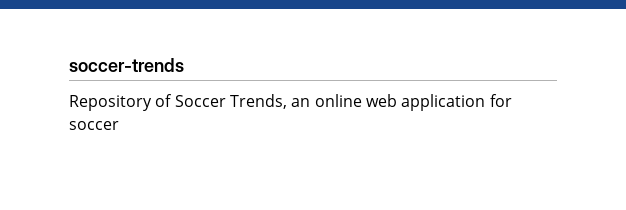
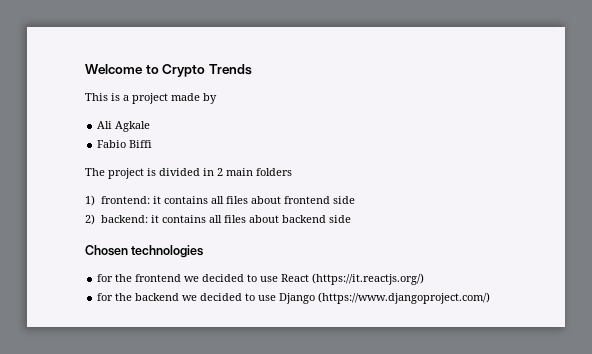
[69,58,184,72] [69,94,512,111] [69,121,119,130] soccer-trends // Repository of Soccer Trends, an online web application for soccer -> [85,64,252,77] [85,93,217,104] [97,121,151,132] [97,140,153,148] [85,168,292,179] [85,195,355,206] [85,214,351,225] [85,245,204,258] [97,273,425,285] [97,292,491,304] Welcome to Crypto Trends // This is a project made by // Ali Agkale // Fabio Biffi // The project is divided in 2 main folders // 1) frontend: it contains all files about frontend side // 2) backend: it contains all files about backend side // Chosen technologies // for the frontend we decided to use React (https://it.reactjs.org/) // for the backend we decided to use Django (https://www.djangoproject.com/)

